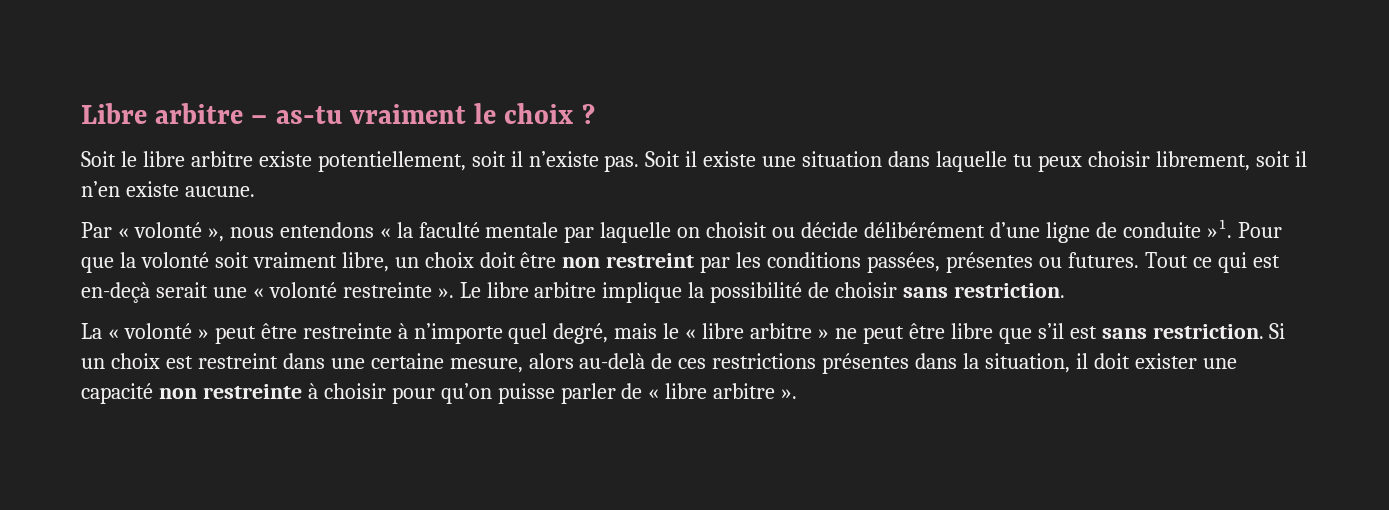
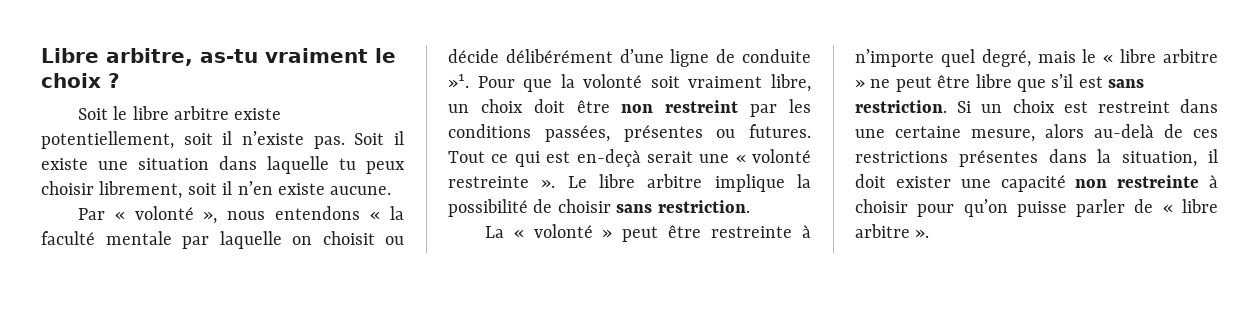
[155,103,268,124] arbitre – -> [106,48,193,66] arbitre,

